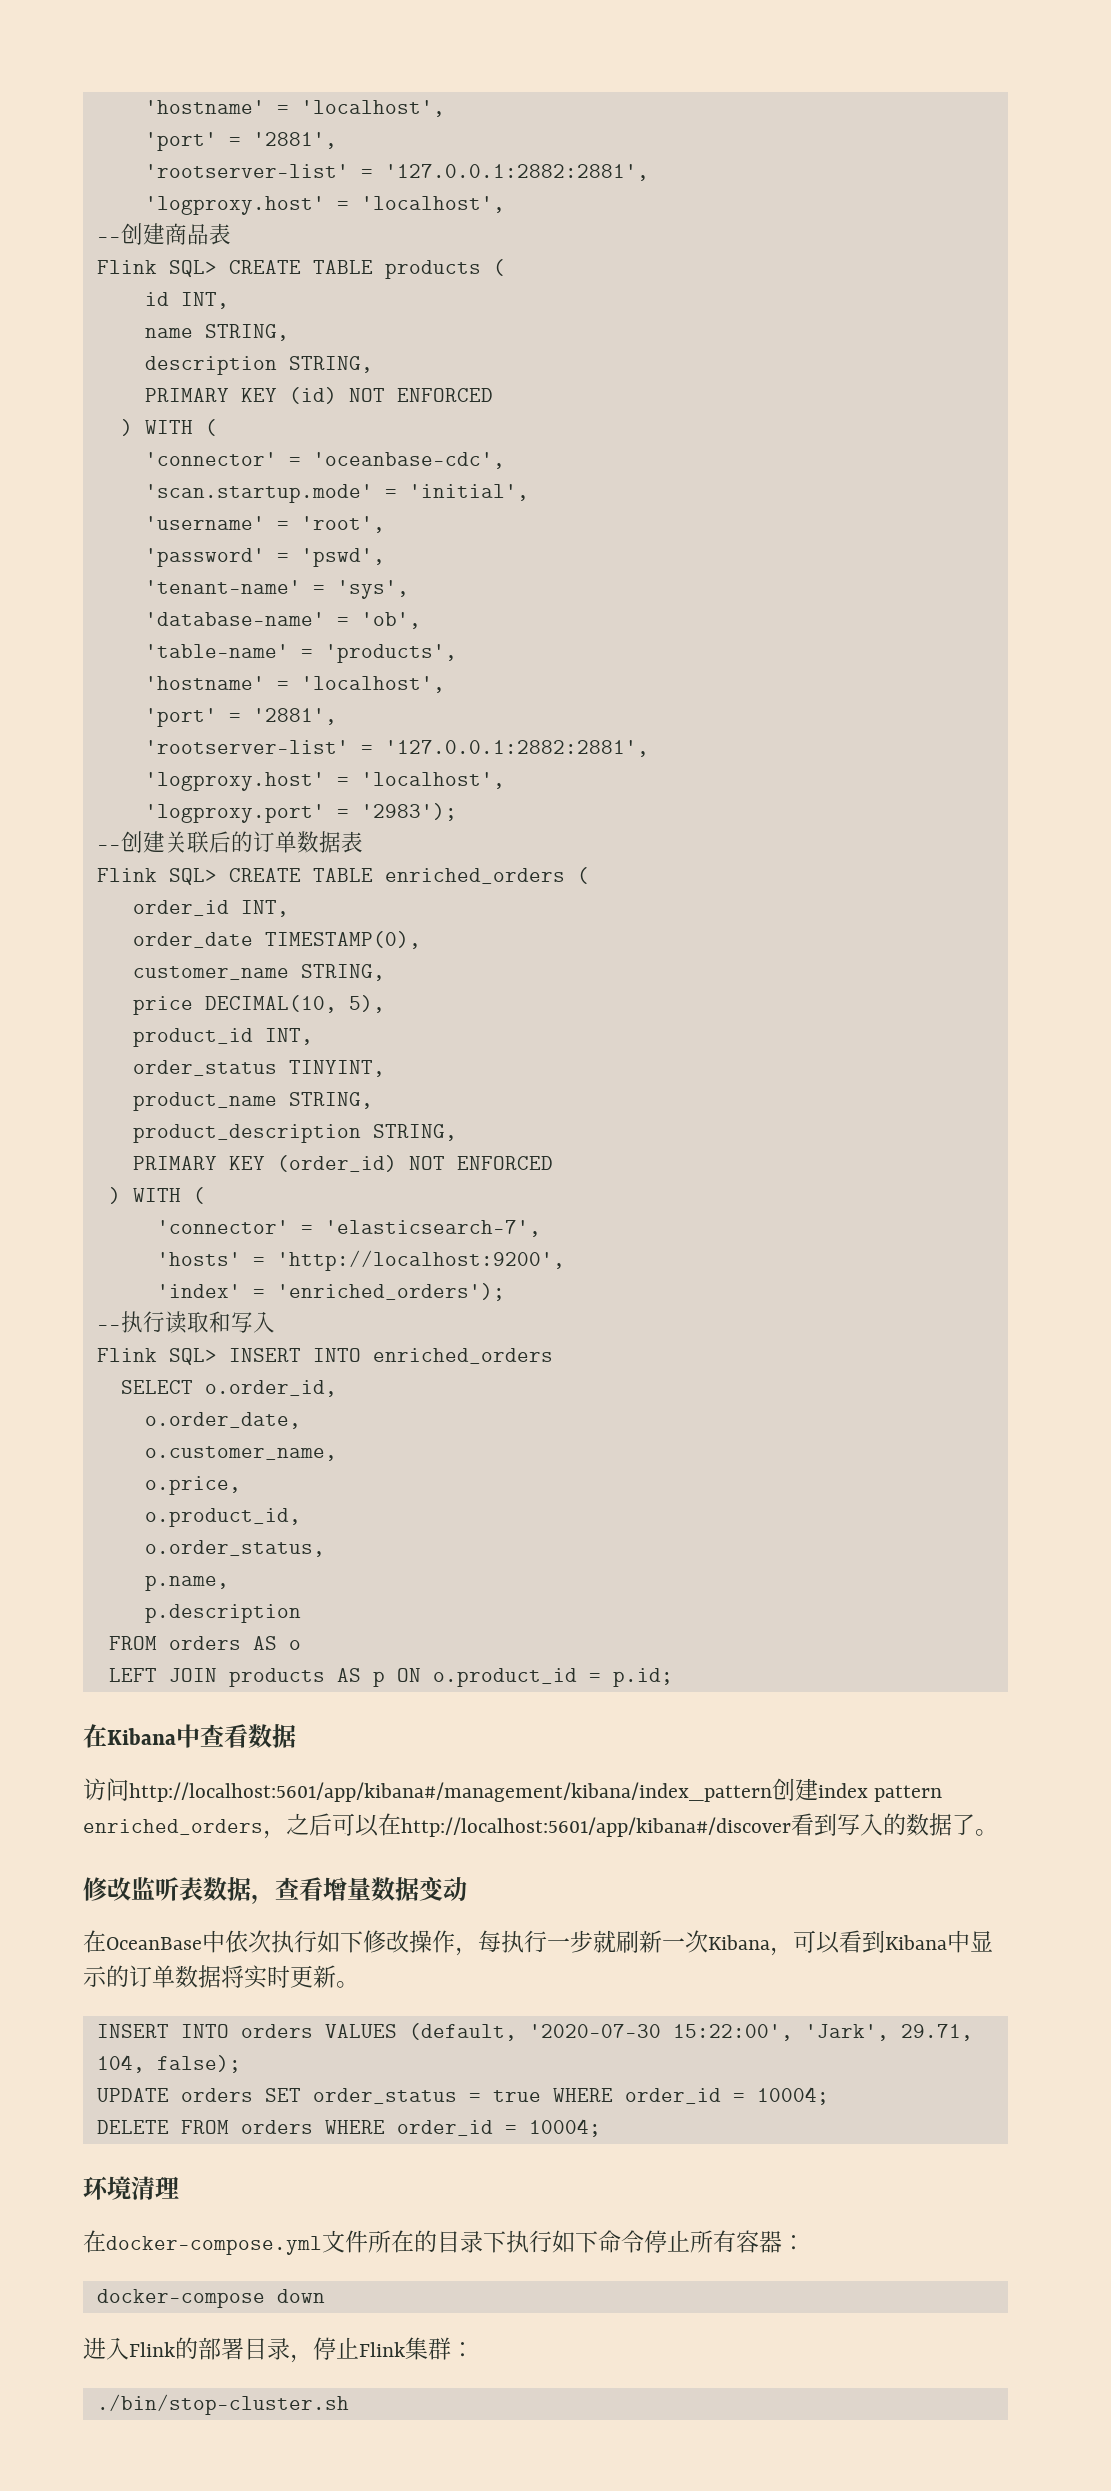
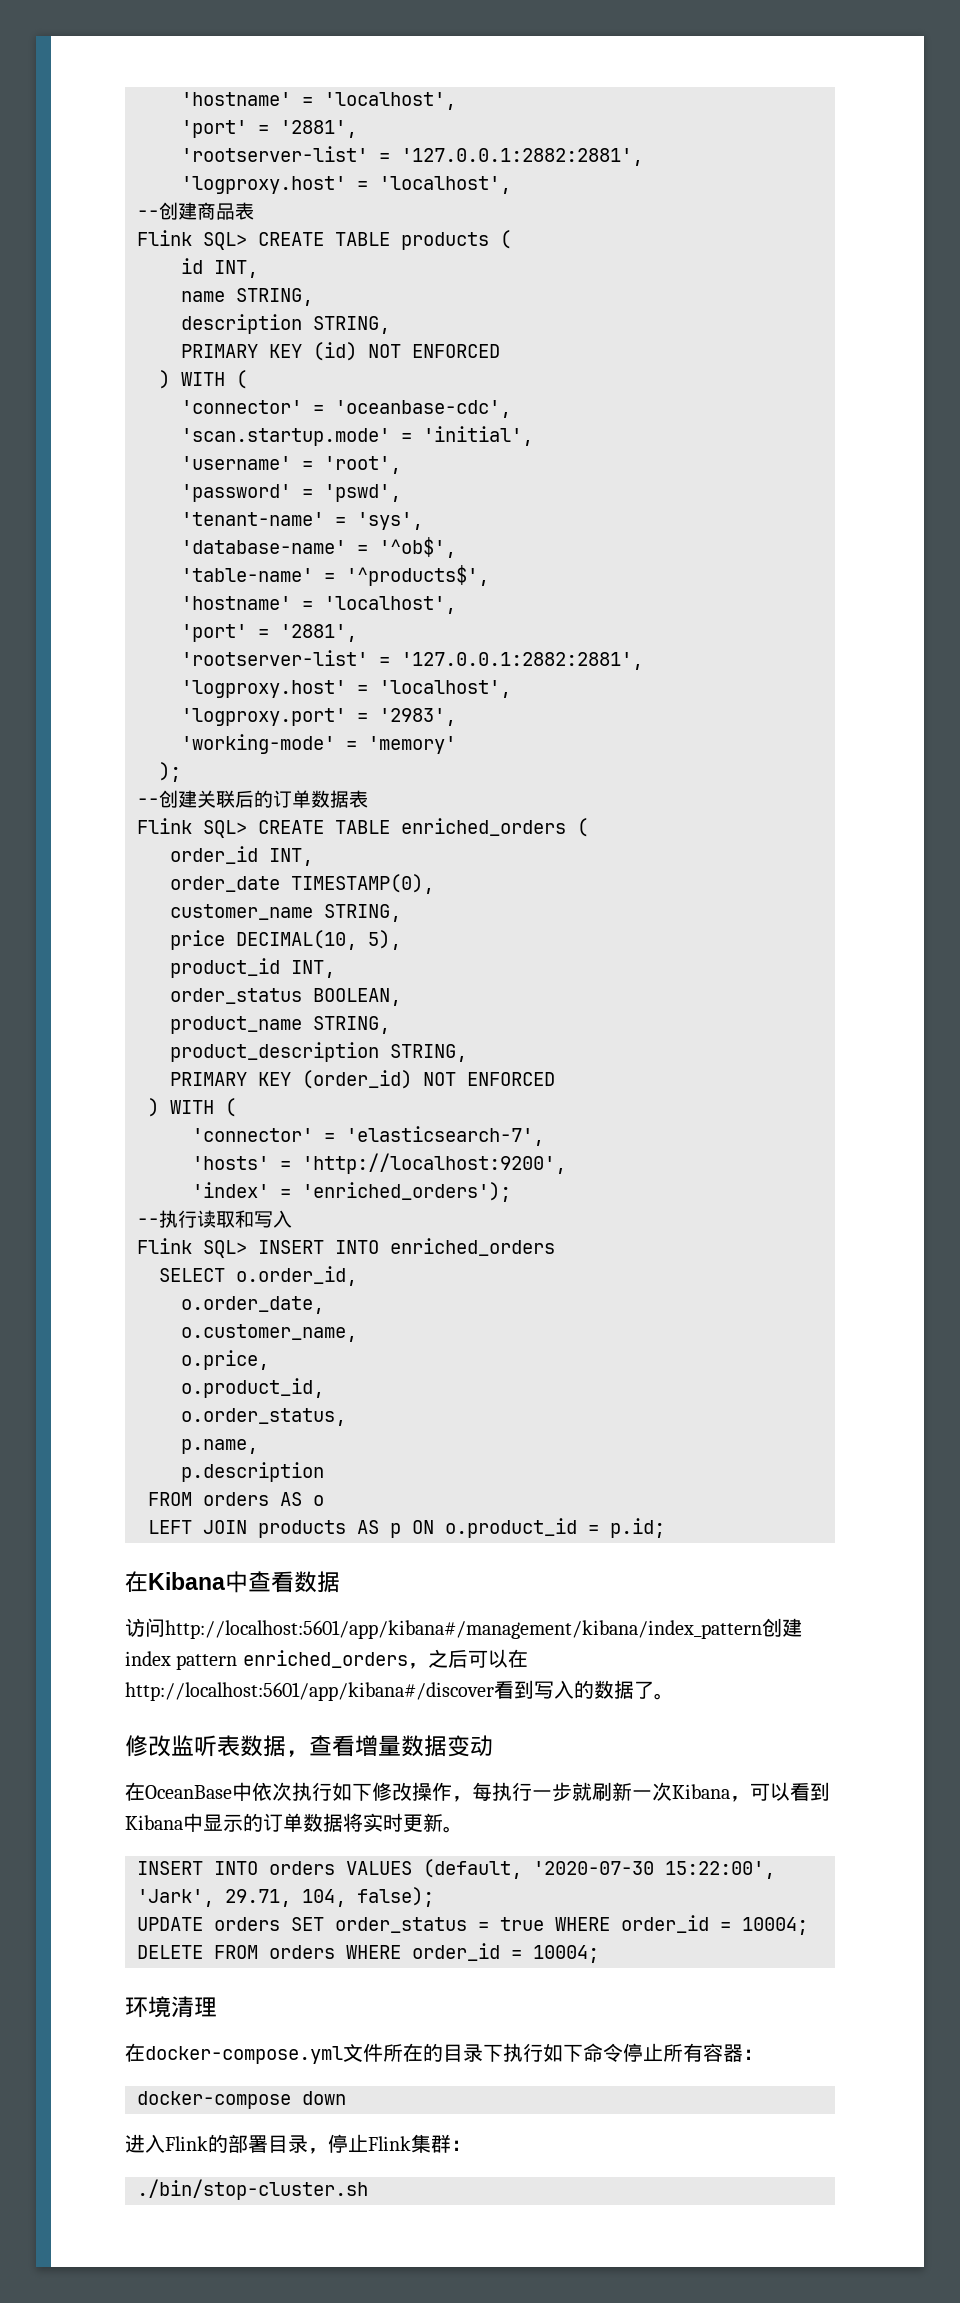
[360,612,421,629] 'ob', -> [379,537,456,558] '^ob$',
[324,644,457,663] 'products', -> [346,565,489,586] '^products$',
[360,803,457,821] '2983'); -> [379,708,456,726] [181,734,456,754] [159,762,181,782] '2983', // 'working-mode' = 'memory' // );
[288,1060,385,1077] TINYINT, -> [313,988,401,1006] BOOLEAN,

